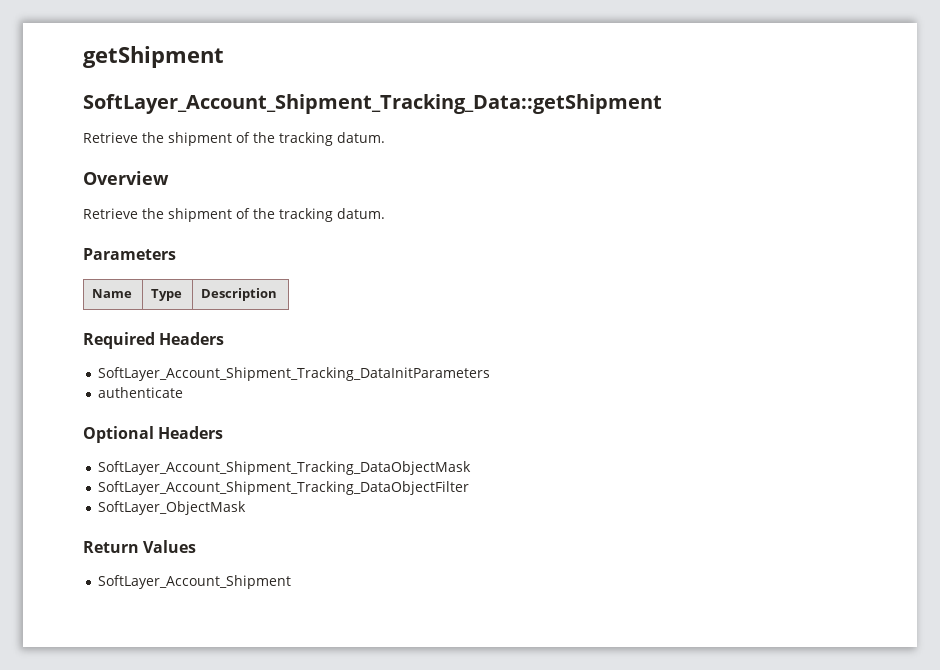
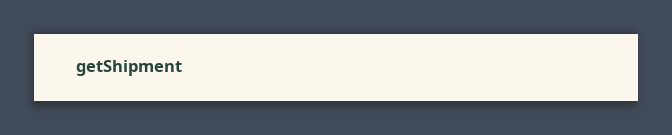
[83,94,662,114] [83,132,385,146] [83,171,169,185] [83,208,385,222] [83,248,176,260] [92,289,133,298] [151,289,183,301] [201,288,278,301] [83,332,225,349] [98,367,491,381] [98,387,184,398] [83,426,224,443] [98,461,472,475] [98,481,470,495] [98,501,247,515] [83,540,197,553] [98,575,292,589] // SoftLayer_Account_Shipment_Tracking_Data::getShipment // Retrieve the shipment of the tracking datum. // Overview // Retrieve the shipment of the tracking datum. // Parameters // Name | Type | Description // Required Headers // SoftLayer_Account_Shipment_Tracking_DataInitParameters // authenticate // Optional Headers // SoftLayer_Account_Shipment_Tracking_DataObjectMask // SoftLayer_Account_Shipment_Tracking_DataObjectFilter // SoftLayer_ObjectMask // Return Values // SoftLayer_Account_Shipment -> (182, 68) none

